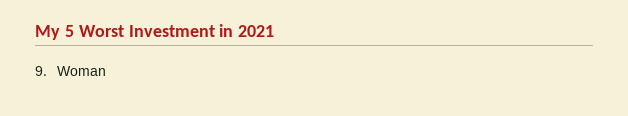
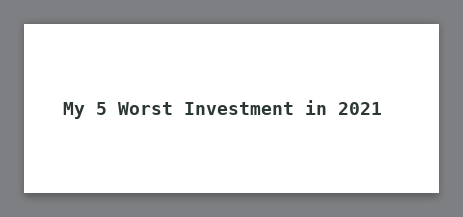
[35,66,106,76] // 9. Woman -> (382, 108) none

